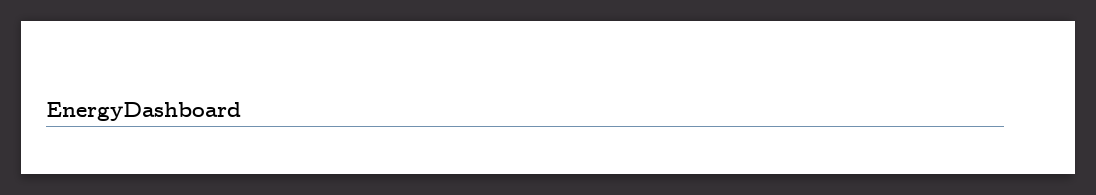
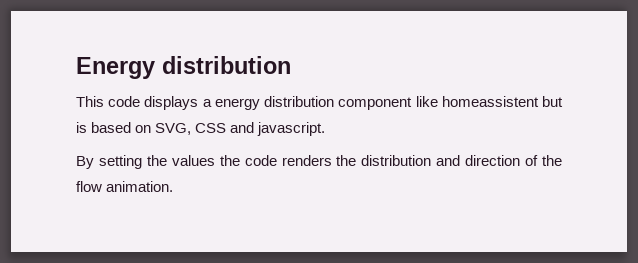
[46,102,241,121] EnergyDashboard -> [76,56,291,79] [76,96,563,110] [76,122,326,136] [76,155,562,169] [76,181,174,192] Energy distribution // This code displays a energy distribution component like homeassistent but is based on SVG, CSS and javascript. // By setting the values the code renders the distribution and direction of the flow animation.

